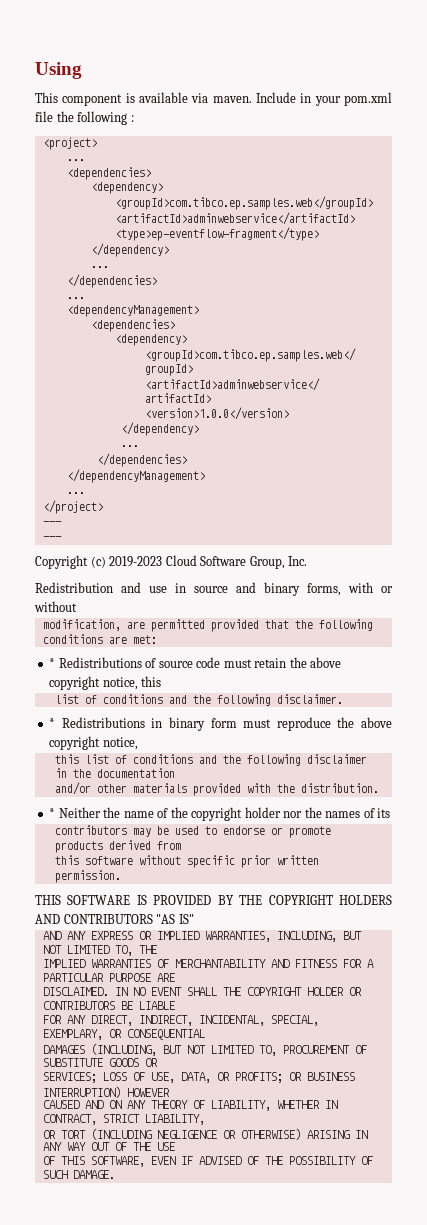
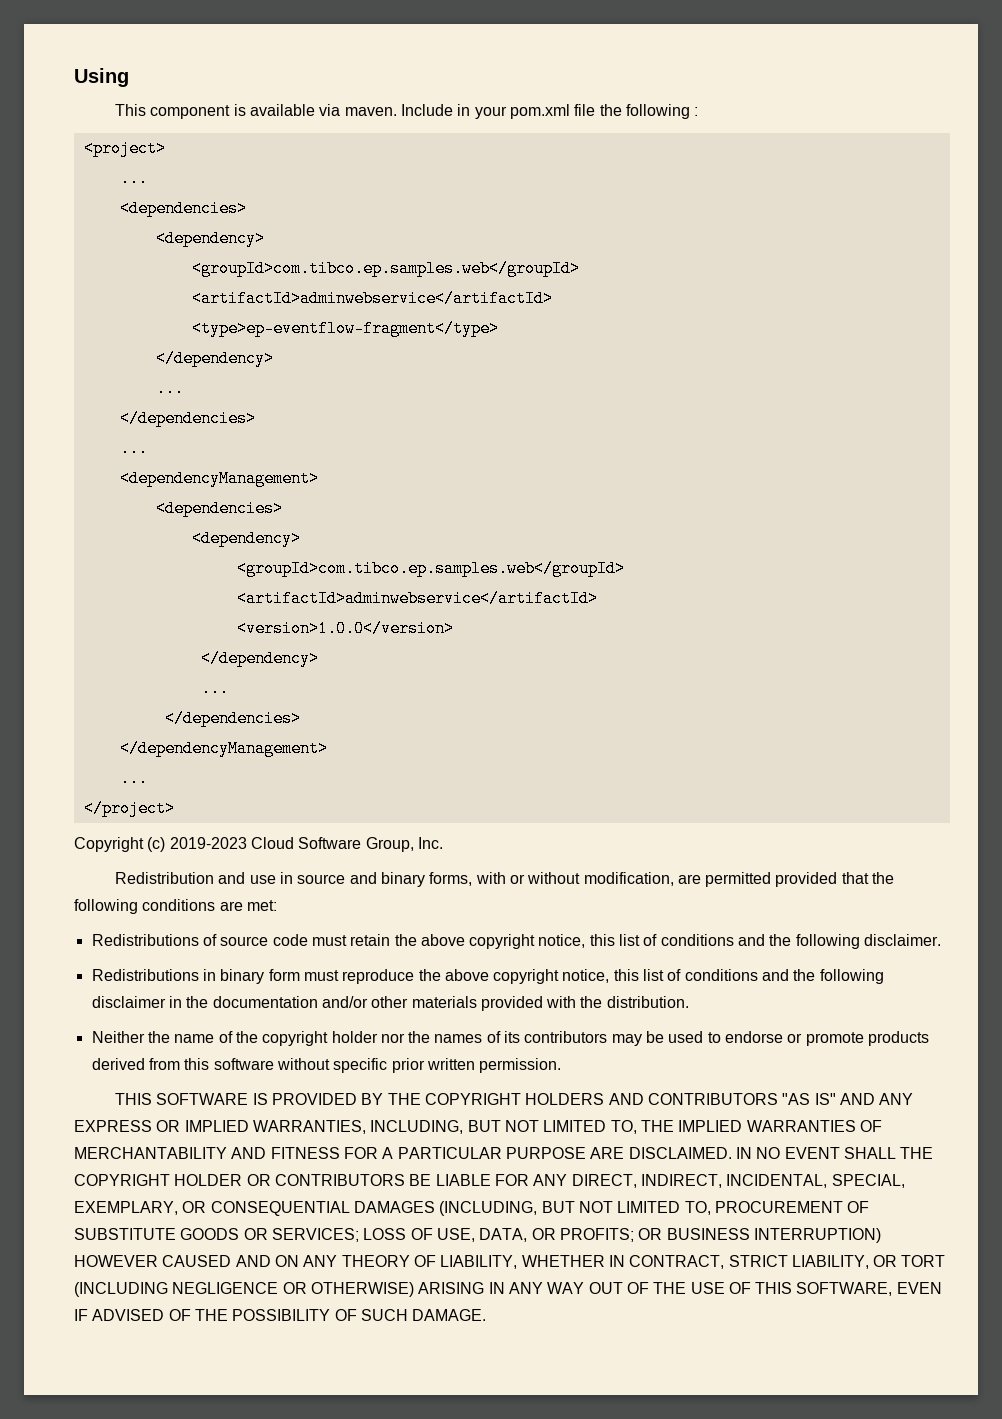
[42,521,62,525] [42,536,62,540] // --- // --- -> (175, 808) none
(77, 606) // -> (581, 878) none
[49,658,56,668] * -> (277, 905) none
(162, 681) // -> (615, 940) none
[49,718,56,728] * -> (942, 940) none
(138, 743) // -> (610, 976) none
(175, 773) // -> (318, 1002) none
[49,808,56,818] * -> (689, 1002) none
(391, 813) // -> (521, 1037) none
(181, 845) // -> (180, 1064) none
(194, 919) // -> (836, 1099) none
(157, 949) // -> (674, 1126) none
(175, 977) // -> (625, 1153) none
(175, 1005) // -> (491, 1180) none
(205, 1034) // -> (350, 1208) none
(158, 1062) // -> (268, 1234) none
(170, 1092) // -> (158, 1261) none
(205, 1119) // -> (869, 1262) none
(175, 1146) // -> (725, 1288) none

